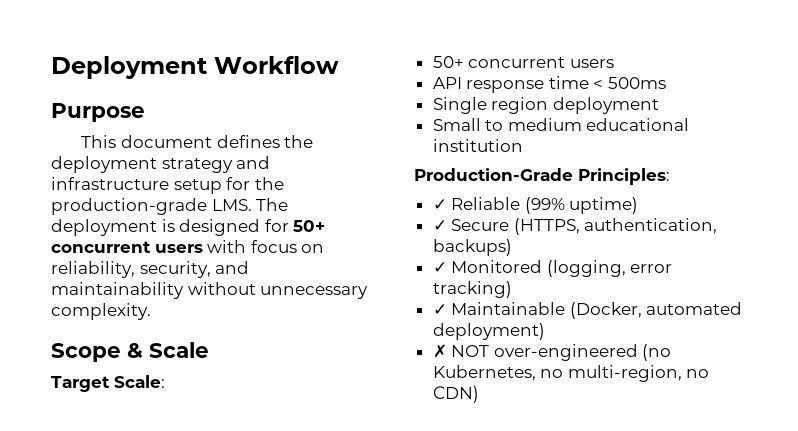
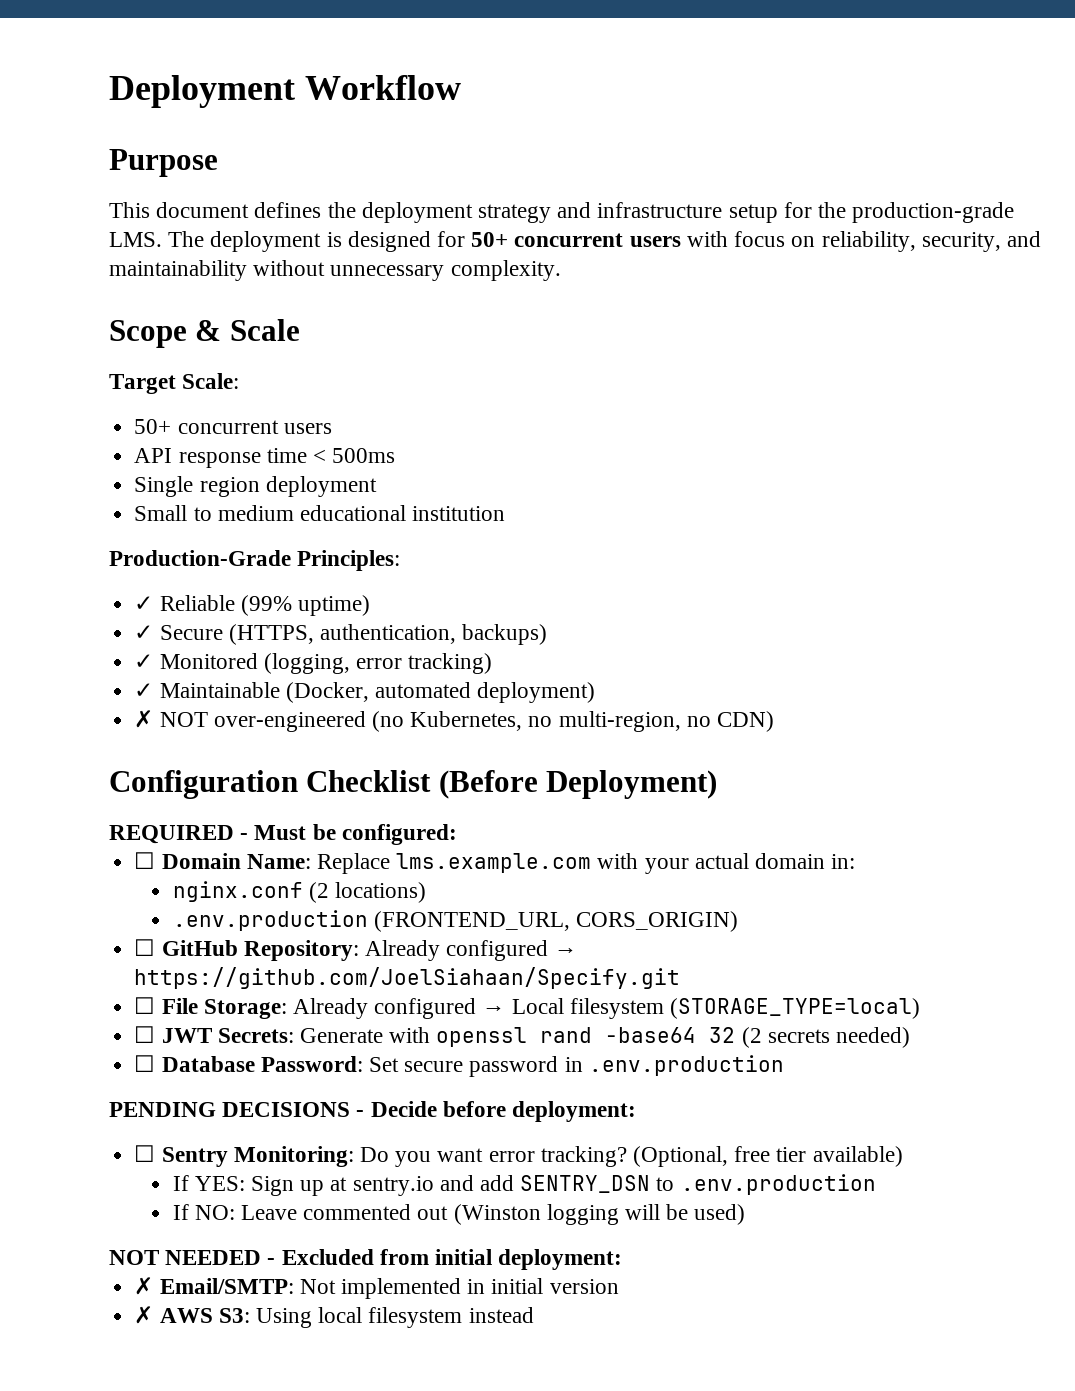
(479, 394) none -> [109,770,718,799] [109,824,457,845] [134,852,856,874] [172,881,427,903] [172,910,739,932] [134,939,578,961] [134,967,681,989] [134,997,920,1019] [134,1026,910,1048] [134,1055,784,1077] [109,1101,637,1122] [134,1145,903,1167] [172,1174,876,1196] [172,1204,746,1225] [109,1249,623,1270] [134,1277,619,1299] [134,1306,534,1328] // Configuration Checklist (Before Deployment) // REQUIRED - Must be configured: // ☐ Domain Name: Replace lms.example.com with your actual domain in: // nginx.conf (2 locations) // .env.production (FRONTEND_URL, CORS_ORIGIN) // ☐ GitHub Repository: Already configured → https://github.com/JoelSiahaan/Specify.git // ☐ File Storage: Already configured → Local filesystem (STORAGE_TYPE=local) // ☐ JWT Secrets: Generate with openssl rand -base64 32 (2 secrets needed) // ☐ Database Password: Set secure password in .env.production // PENDING DECISIONS - Decide before deployment: // ☐ Sentry Monitoring: Do you want error tracking? (Optional, free tier available) // If YES: Sign up at sentry.io and add SENTRY_DSN to .env.production // If NO: Leave commented out (Winston logging will be used) // NOT NEEDED - Excluded from initial deployment: // ✗ Email/SMTP: Not implemented in initial version // ✗ AWS S3: Using local filesystem instead

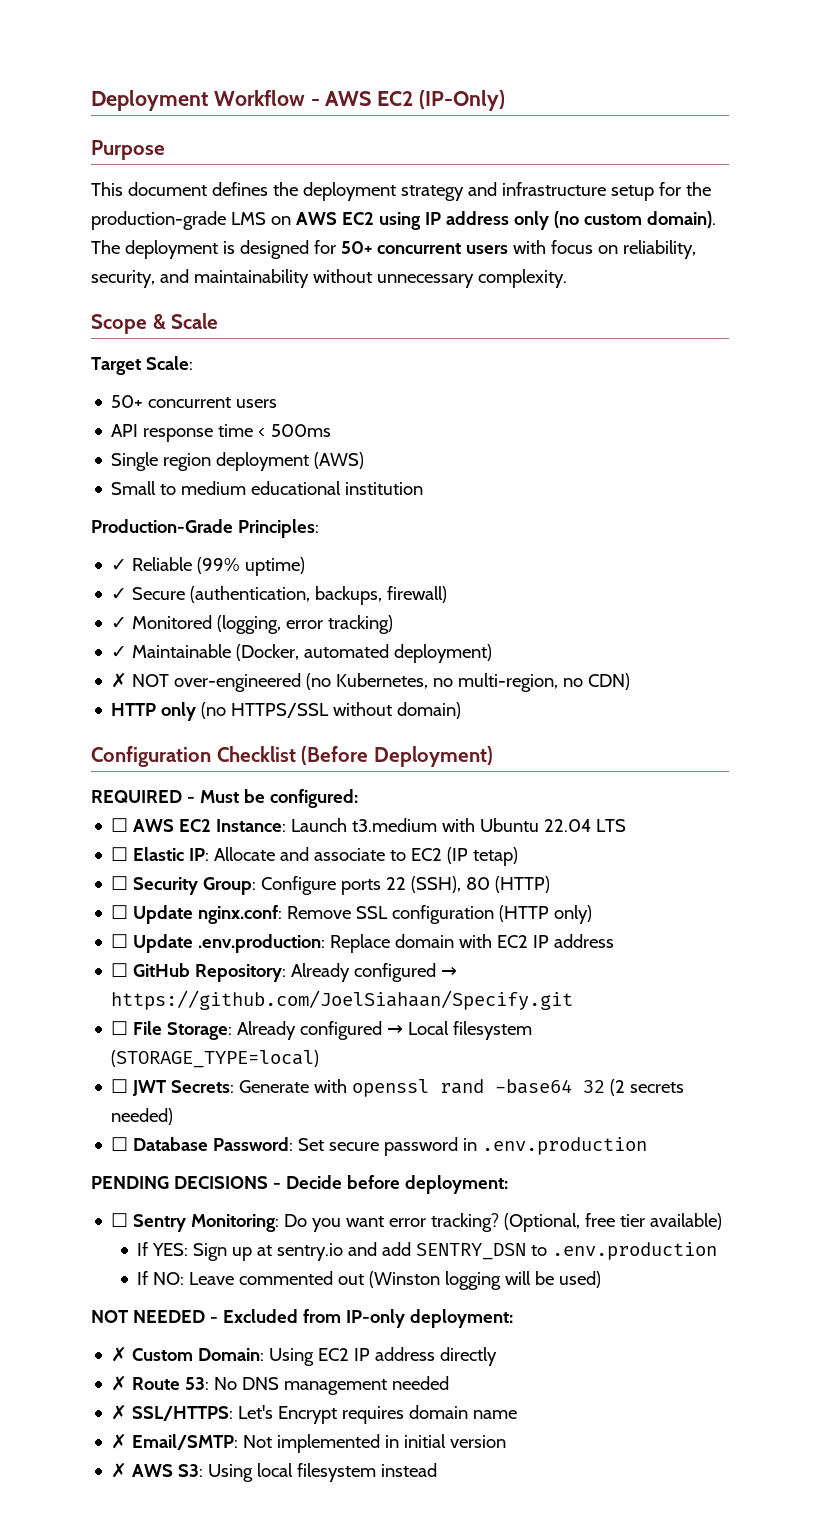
(461, 87) none -> [310,90,505,111] - AWS EC2 (IP-Only)
[109,232,162,247] LMS. -> [230,211,716,230] LMS on AWS EC2 using IP address only (no custom domain).
(377, 486) none -> [314,452,365,469] (AWS)
[228,624,548,645] (HTTPS, authentication, backups) -> [190,586,448,605] (authentication, backups, firewall)
(774, 721) none -> [111,702,462,721] // HTTP only (no HTTPS/SSL without domain)
[161,853,856,874] [172,881,427,903] [172,910,739,932] Domain Name: Replace lms.example.com with your actual domain in: // nginx.conf (2 locations) // .env.production (FRONTEND_URL, CORS_ORIGIN) -> [133,818,627,832] [111,847,519,866] [111,876,551,895] [111,905,593,924] [111,934,615,953] AWS EC2 Instance: Launch t3.medium with Ubuntu 22.04 LTS // ☐ Elastic IP: Allocate and associate to EC2 (IP tetap) // ☐ Security Group: Configure ports 22 (SSH), 80 (HTTP) // ☐ Update nginx.conf: Remove SSL configuration (HTTP only) // ☐ Update .env.production: Replace domain with EC2 IP address
[435,1249,623,1270] initial deployment: -> [345,1309,513,1328] [111,1347,498,1366] [111,1376,450,1395] [111,1405,518,1424] IP-only deployment: // ✗ Custom Domain: Using EC2 IP address directly // ✗ Route 53: No DNS management needed // ✗ SSL/HTTPS: Let's Encrypt requires domain name

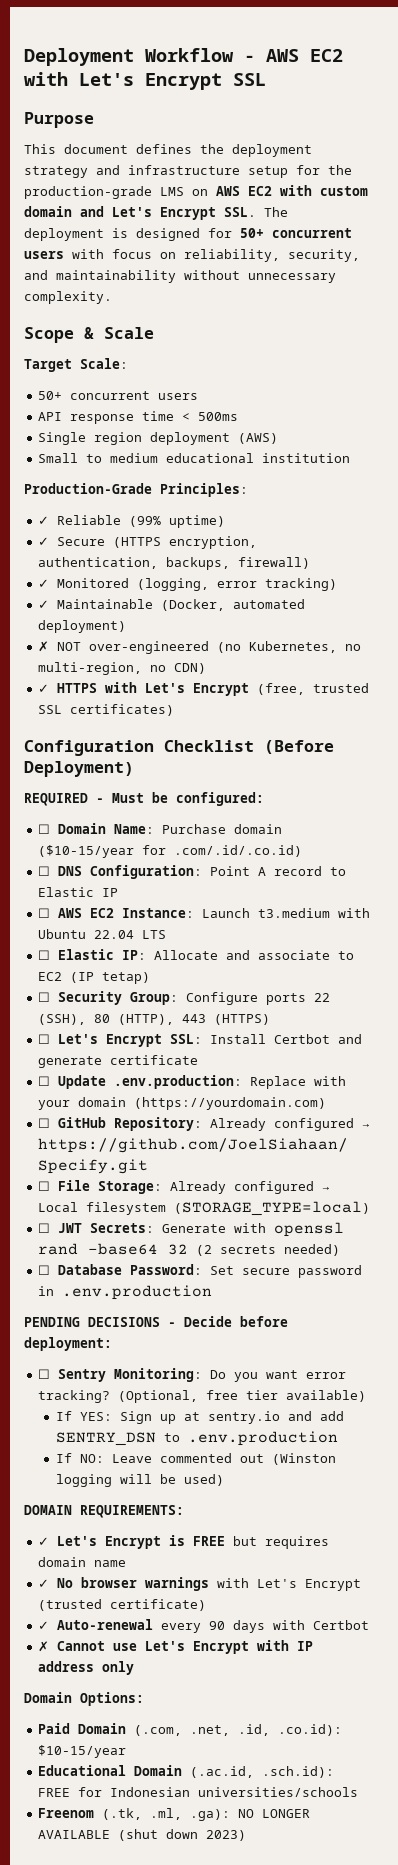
[418,90,505,111] (IP-Only) -> [24,72,266,90] with Let's Encrypt SSL
[378,211,716,230] using IP address only (no custom domain). -> [280,185,368,196] [24,206,256,220] with custom domain and Let's Encrypt SSL.
[190,586,311,603] (authentication, -> [113,536,258,549] [38,557,159,569] (HTTPS encryption, authentication,
[111,702,462,721] HTTP only (no HTTPS/SSL without domain) -> [38,682,370,696] [38,704,175,716] ✓ HTTPS with Let's Encrypt (free, trusted SSL certificates)
(358, 798) none -> [38,823,283,834] [38,845,303,858] [38,865,347,879] [38,887,119,897] // ☐ Domain Name: Purchase domain ($10-15/year for .com/.id/.co.id) // ☐ DNS Configuration: Point A record to Elastic IP
[495,876,551,893] [111,905,593,924] (HTTP) // ☐ Update nginx.conf: Remove SSL configuration (HTTP only) -> [118,1014,271,1025] [38,1034,363,1047] [38,1055,199,1068] (HTTP), 443 (HTTPS) // ☐ Let's Encrypt SSL: Install Certbot and generate certificate
[395,934,615,948] domain with EC2 IP address -> [314,1076,347,1086] [38,1097,327,1110] with your domain (https://yourdomain.com)
[91,1309,513,1328] [111,1347,498,1366] [111,1376,450,1395] [111,1405,518,1424] [111,1434,507,1453] [111,1463,438,1482] NOT NEEDED - Excluded from IP-only deployment: // ✗ Custom Domain: Using EC2 IP address directly // ✗ Route 53: No DNS management needed // ✗ SSL/HTTPS: Let's Encrypt requires domain name // ✗ Email/SMTP: Not implemented in initial version // ✗ AWS S3: Using local filesystem instead -> [24,1505,184,1518] [38,1535,330,1549] [38,1557,127,1567] [38,1577,362,1591] [38,1599,207,1611] [38,1619,370,1633] [38,1640,314,1654] [38,1661,135,1675] [24,1692,144,1706] [38,1723,343,1736] [38,1745,127,1758] [38,1765,335,1778] [38,1787,359,1797] [38,1808,311,1821] [38,1829,247,1841] DOMAIN REQUIREMENTS: // ✓ Let's Encrypt is FREE but requires domain name // ✓ No browser warnings with Let's Encrypt (trusted certificate) // ✓ Auto-renewal every 90 days with Certbot // ✗ Cannot use Let's Encrypt with IP address only // Domain Options: // Paid Domain (.com, .net, .id, .co.id): $10-15/year // Educational Domain (.ac.id, .sch.id): FREE for Indonesian universities/schools // Freenom (.tk, .ml, .ga): NO LONGER AVAILABLE (shut down 2023)

